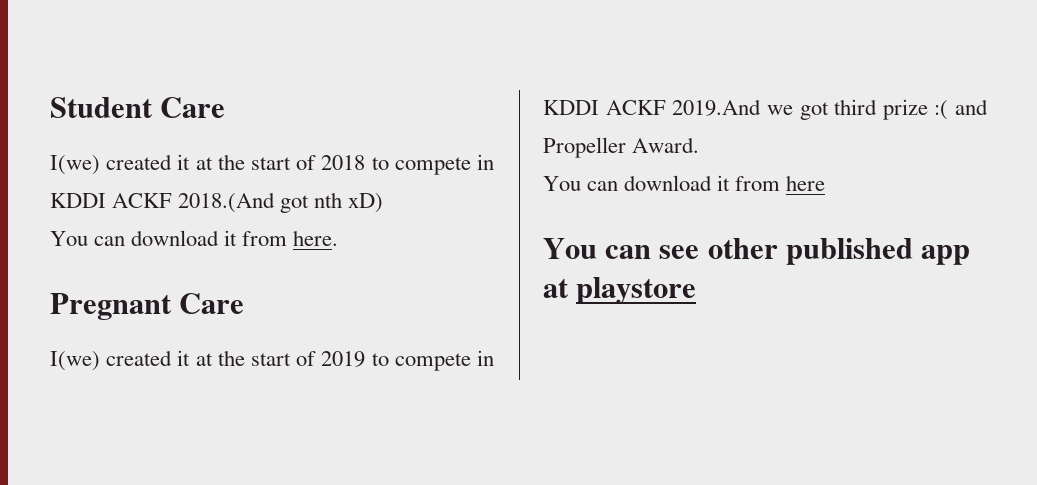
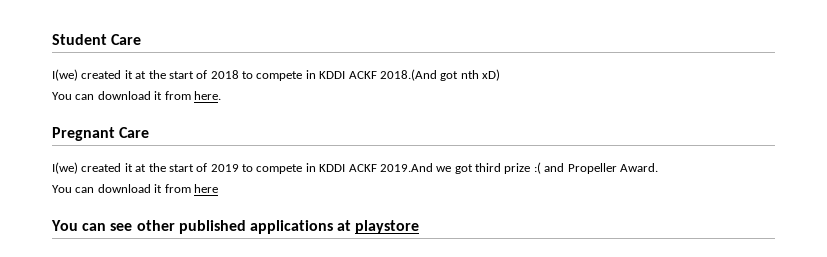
[921,245,971,265] app -> [249,220,333,234] applications

